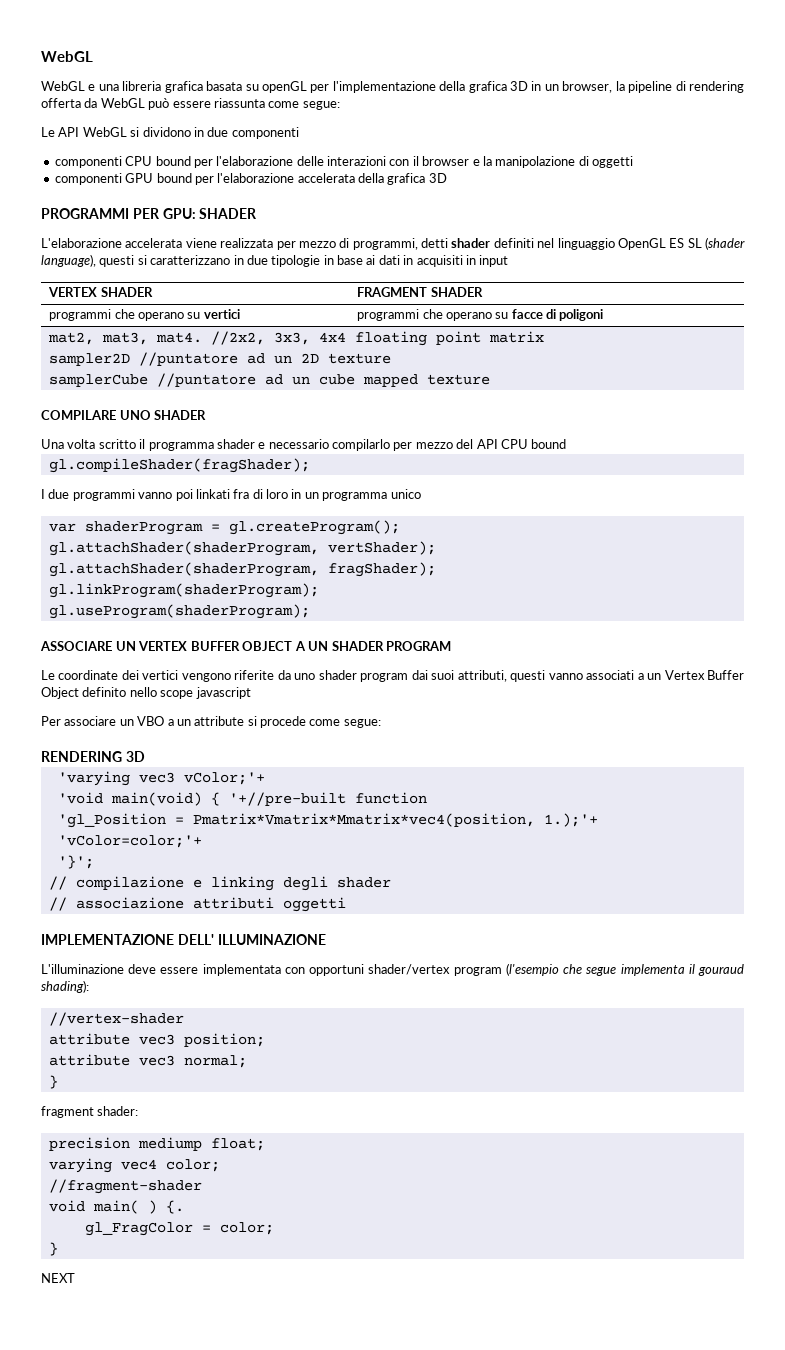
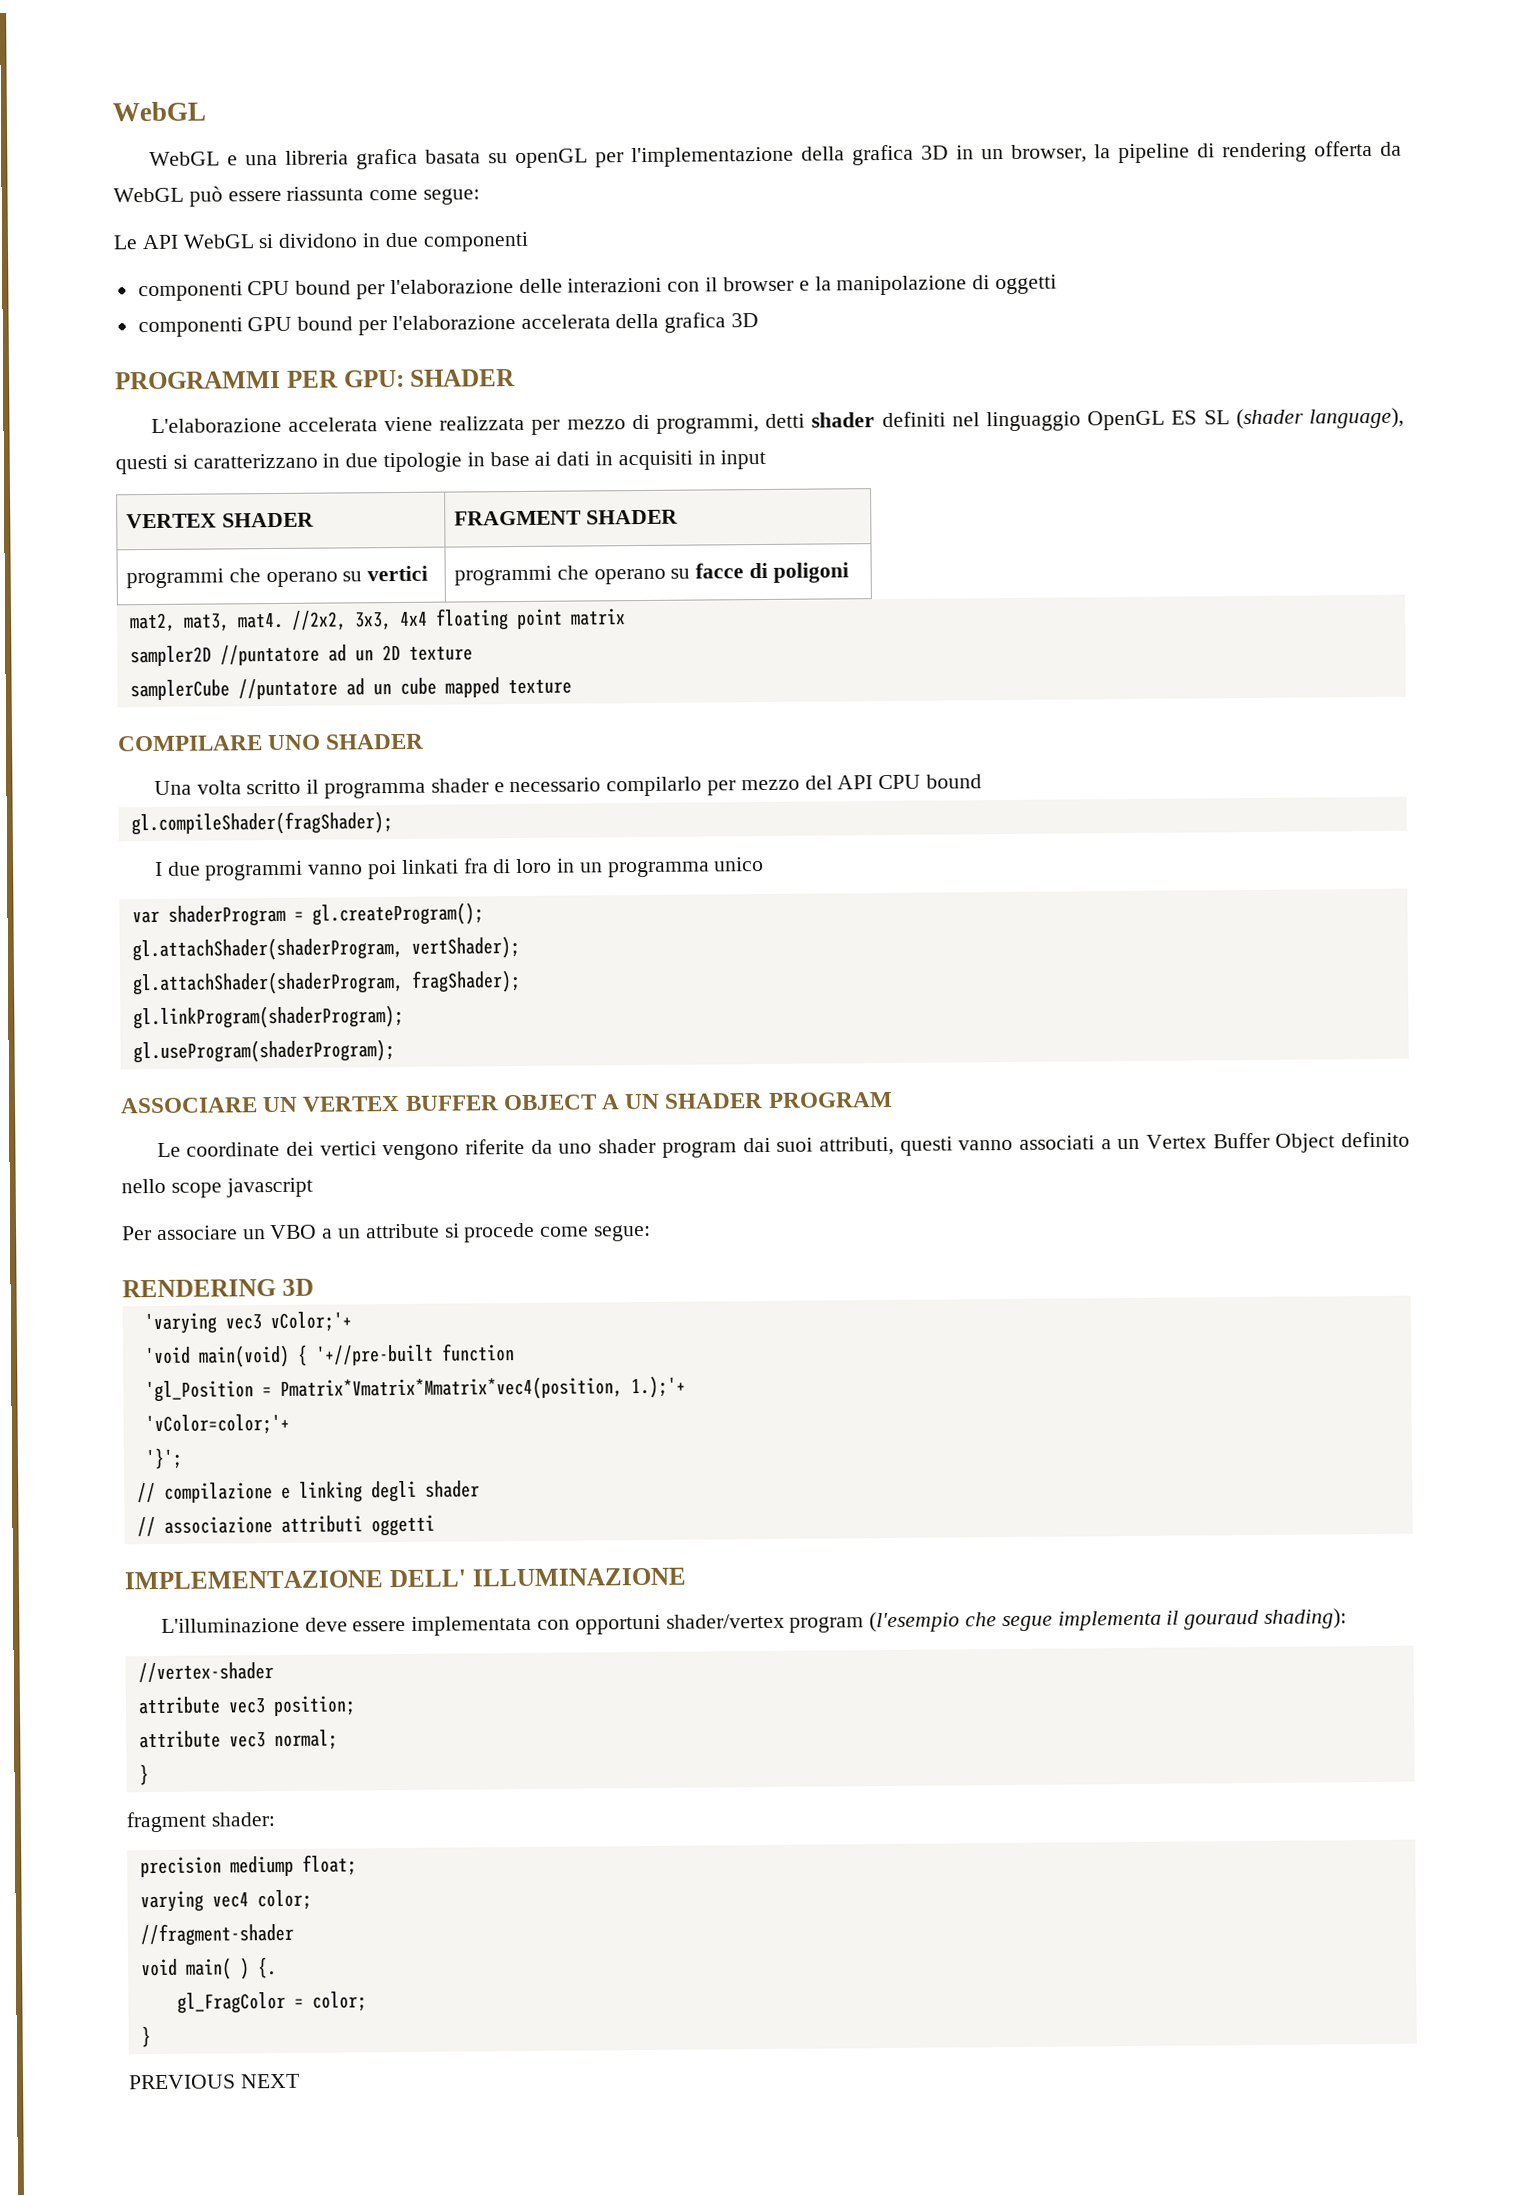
(58, 1249) none -> [128,2074,236,2090] PREVIOUS

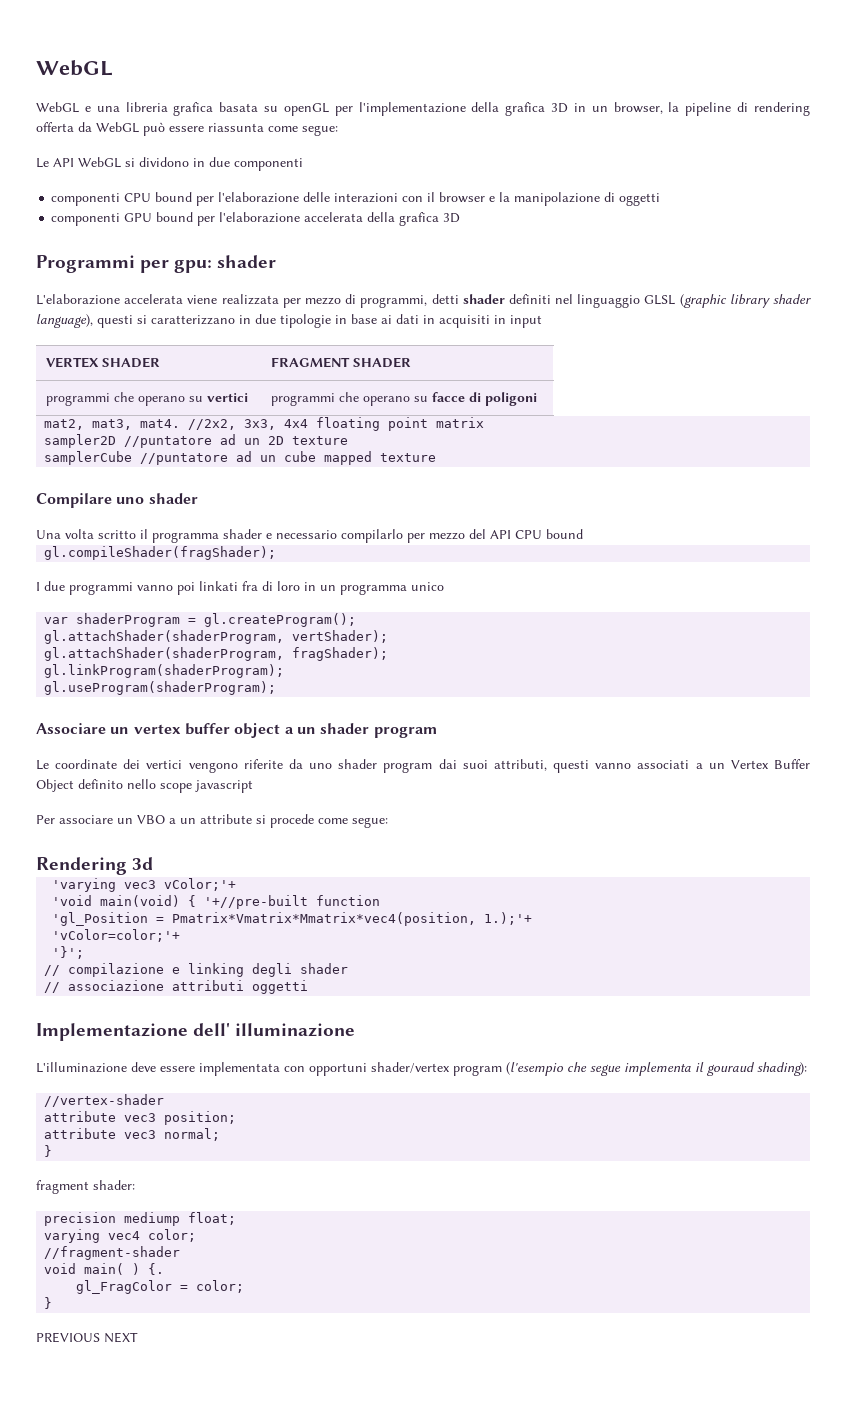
[115,369,517,390] PROGRAMMI PER GPU: SHADER -> [36,255,277,273] Programmi per gpu: shader
[1087,408,1304,431] OpenGL ES SL (shader -> [644,294,811,308] GLSL (graphic library shader
[118,733,425,752] COMPILARE UNO SHADER -> [36,493,198,508] Compilare uno shader
[120,1091,893,1114] ASSOCIARE UN VERTEX BUFFER OBJECT A UN SHADER PROGRAM -> [36,723,437,738] Associare un vertex buffer object a un shader program
[122,1278,314,1298] RENDERING 3D -> [36,857,154,875] Rendering 3d
[124,1567,686,1590] IMPLEMENTAZIONE DELL' ILLUMINAZIONE -> [36,1023,356,1041] Implementazione dell' illuminazione

